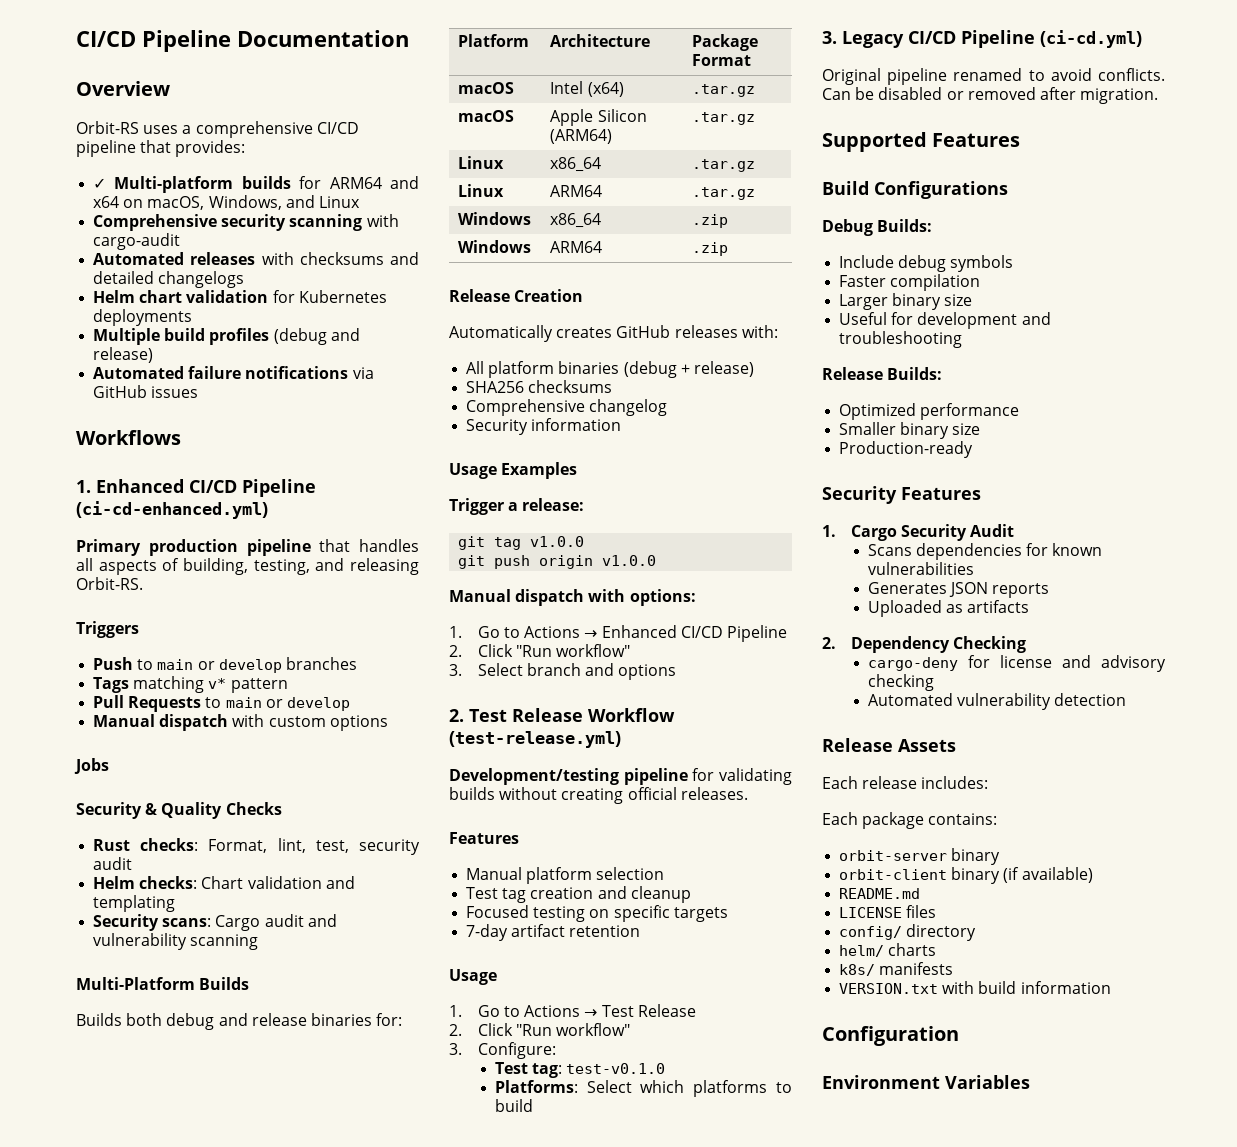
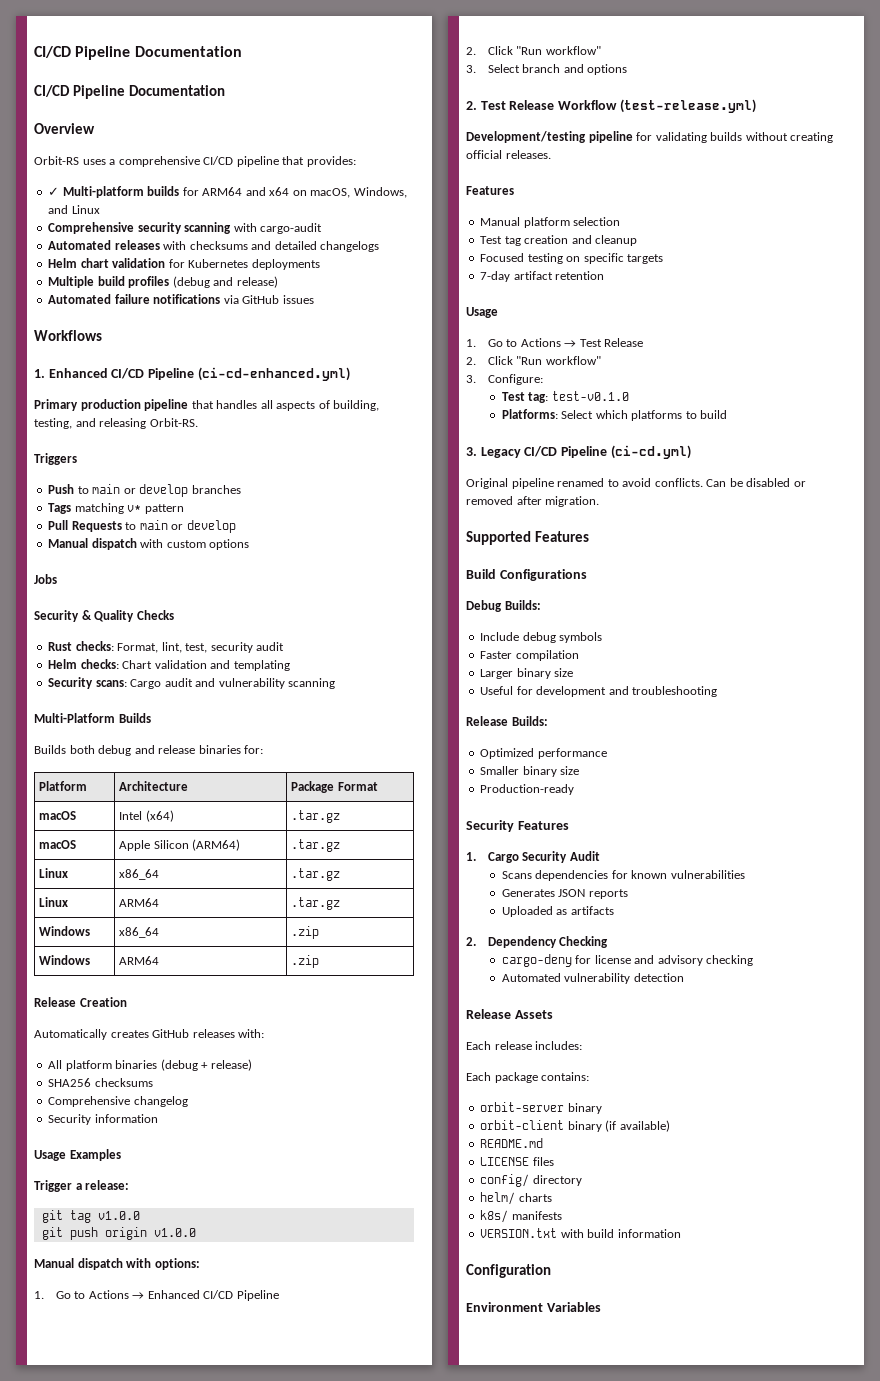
[76,30,409,52] CI/CD Pipeline Documentation -> [34,46,242,60] [34,85,226,99] CI/CD Pipeline Documentation // CI/CD Pipeline Documentation

